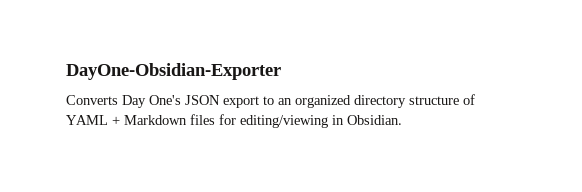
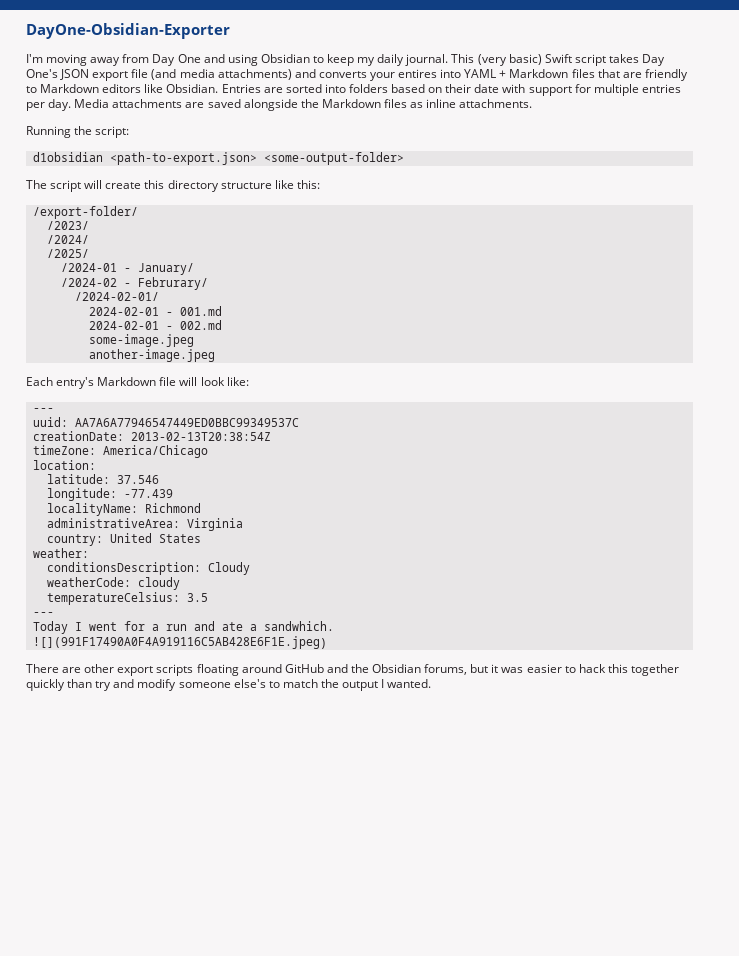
[66,94,475,108] [66,114,402,128] Converts Day One's JSON export to an organized directory structure of YAML + Markdown files for editing/viewing in Obsidian. -> [26,54,666,66] [26,69,688,81] [26,84,681,96] [26,99,533,111] [26,126,130,138] [32,152,404,165] [26,180,320,192] [32,206,138,219] [46,221,89,230] [46,235,89,244] [46,249,89,258] [60,263,194,275] [60,277,208,290] [74,292,159,301] [88,306,222,316] [88,320,222,330] [88,334,194,347] [88,349,215,362] [26,377,249,389] [32,408,54,412] [32,417,299,427] [32,431,271,441] [32,445,208,458] [32,460,96,470] [46,474,159,484] [46,488,173,501] [46,503,201,516] [46,518,243,531] [46,533,201,546] [32,548,89,558] [46,562,250,575] [46,577,180,590] [46,592,208,605] [32,612,54,616] [32,621,334,634] [32,636,327,649] [26,664,679,676] [26,679,432,691] I'm moving away from Day One and using Obsidian to keep my daily journal. This (very basic) Swift script takes Day One's JSON export file (and media attachments) and converts your entires into YAML + Markdown files that are friendly to Markdown editors like Obsidian. Entries are sorted into folders based on their date with support for multiple entries per day. Media attachments are saved alongside the Markdown files as inline attachments. // Running the script: // d1obsidian <path-to-export.json> <some-output-folder> // The script will create this directory structure like this: // /export-folder/ // /2023/ // /2024/ // /2025/ // /2024-01 - January/ // /2024-02 - Februrary/ // /2024-02-01/ // 2024-02-01 - 001.md // 2024-02-01 - 002.md // some-image.jpeg // another-image.jpeg // Each entry's Markdown file will look like: // --- // uuid: AA7A6A77946547449ED0BBC99349537C // creationDate: 2013-02-13T20:38:54Z // timeZone: America/Chicago // location: // latitude: 37.546 // longitude: -77.439 // localityName: Richmond // administrativeArea: Virginia // country: United States // weather: // conditionsDescription: Cloudy // weatherCode: cloudy // temperatureCelsius: 3.5 // --- // Today I went for a run and ate a sandwhich. // ![](991F17490A0F4A919116C5AB428E6F1E.jpeg) // There are other export scripts floating around GitHub and the Obsidian forums, but it was easier to hack this together quickly than try and modify someone else's to match the output I wanted.

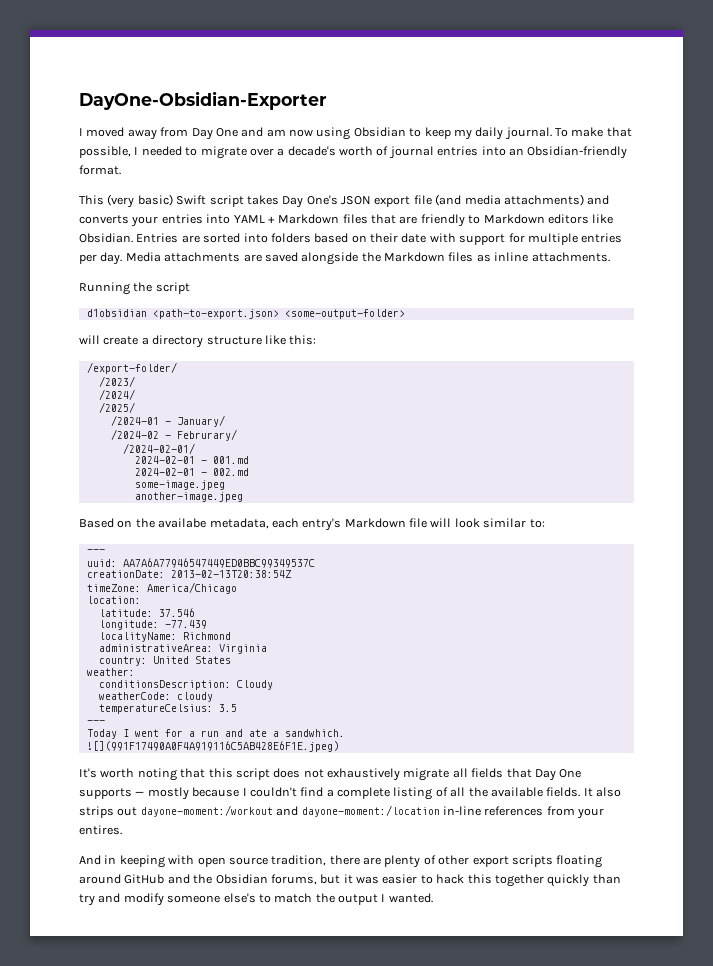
[26,54,88,66] I'm moving -> [79,127,125,137] I moved
(225, 58) none -> [266,129,313,137] am now
(449, 60) none -> [555,127,632,137] [79,146,628,159] [79,165,121,175] To make that possible, I needed to migrate over a decade's worth of journal entries into an Obsidian-friendly format. //
[398,69,438,78] entires -> [161,214,203,224] entries
[95,126,130,138] script: -> [155,282,190,294] script
[26,180,82,192] The script -> (405, 314) none
[144,180,165,189] this -> [141,337,149,345] a
[26,377,53,386] Each -> [79,518,299,529] Based on the availabe metadata, each
[226,377,249,386] like: -> [483,518,545,528] similar to:
[26,664,82,673] There are -> [79,768,582,781] [79,787,621,800] [79,805,604,819] [79,825,122,835] [79,855,436,868] It's worth noting that this script does not exhaustively migrate all fields that Day One supports — mostly because I couldn't find a complete listing of all the available fields. It also strips out dayone-moment:/workout and dayone-moment:/location in-line references from your entires. // And in keeping with open source tradition, there are plenty of

